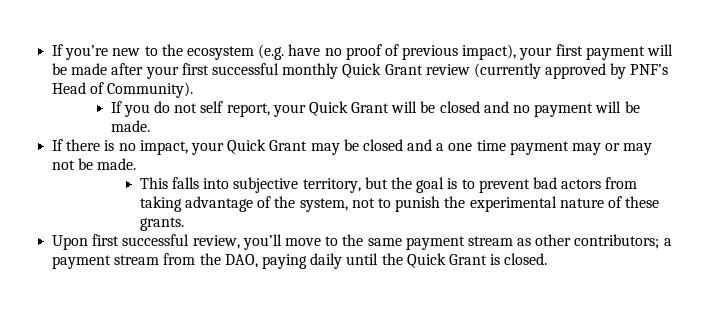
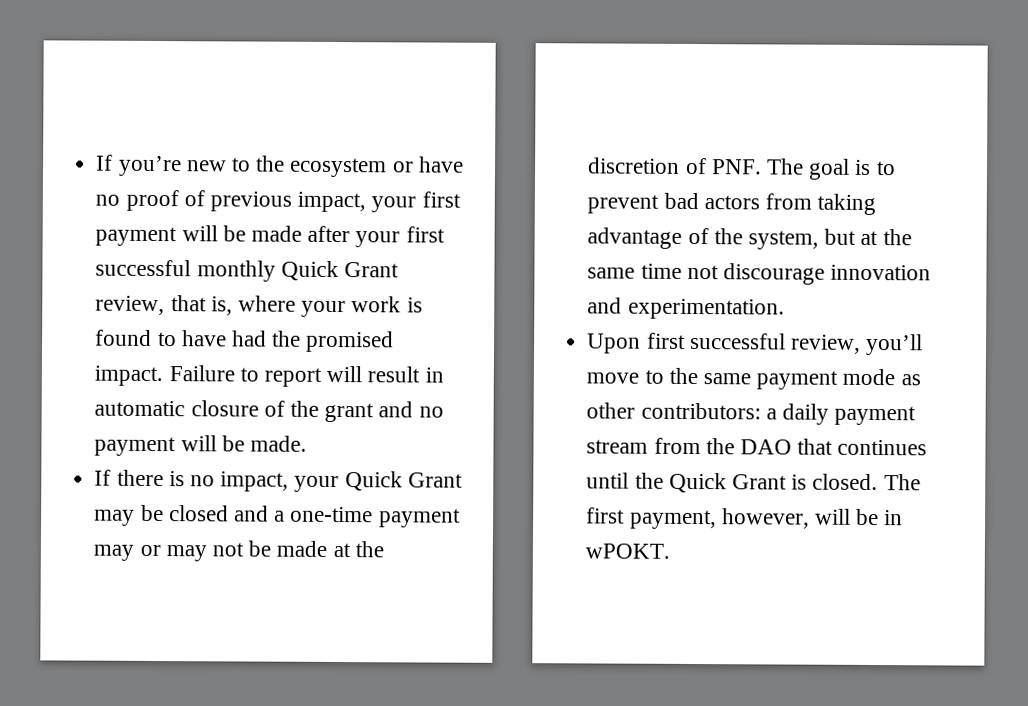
[258,44,285,60] (e.g. -> [392,161,414,173] or
[462,44,517,60] impact), -> [297,191,367,213] impact,
[425,63,669,79] [52,82,194,98] [110,101,480,117] review (currently approved by PNF’s Head of Community). // If you do not self report, your Quick Grant will be closed -> [95,295,423,318] [95,329,395,353] [94,365,444,387] [94,400,375,423] review, that is, where your work is found to have had the promised impact. Failure to report will result in automatic closure of the grant
[448,140,506,151] one time -> [290,506,374,523] one-time
[97,158,137,170] [139,177,412,193] made. // This falls into subjective territory, but the -> [276,540,384,558] [588,157,804,175] made at the discretion of PNF. The
[351,196,660,212] [139,217,184,231] not to punish the experimental nature of these grants. -> [824,228,912,246] [587,263,932,285] [587,297,785,320] but at the same time not discourage innovation and experimentation.
[467,236,513,246] stream -> [842,368,896,386] mode
[574,234,672,249] contributors; a -> [640,402,829,425] contributors: a daily
[224,253,343,269] DAO, paying daily -> [739,438,928,456] DAO that continues
(548, 259) none -> [883,474,921,491] [586,507,904,530] [585,543,671,559] The first payment, however, will be in wPOKT.

